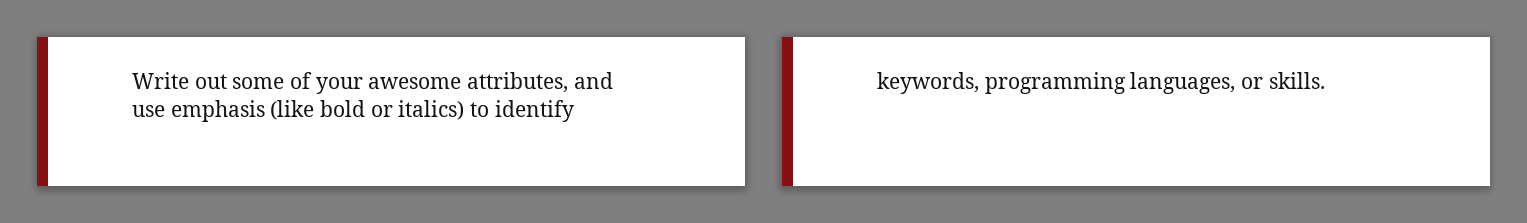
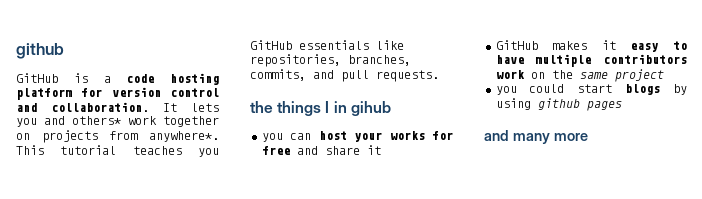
[132,72,613,94] [132,100,574,122] [877,72,1325,94] Write out some of your awesome attributes, and use emphasis (like bold or italics) to identify keywords, programming languages, or skills. -> [16,43,64,59] [16,73,219,85] [16,87,219,100] [16,102,219,112] [16,116,219,127] [16,130,219,143] [16,145,220,157] [250,40,404,50] [250,54,411,67] [250,69,439,82] [250,101,391,116] [261,131,453,142] [261,145,381,155] [495,40,687,52] [495,54,687,67] [495,69,664,82] [495,84,687,95] [495,98,622,111] [484,130,588,144] github // GitHub is a code hosting platform for version control and collaboration. It lets you and others* work together on projects from anywhere*. This tutorial teaches you GitHub essentials like repositories, branches, commits, and pull requests. // the things I in gihub // you can host your works for free and share it // GitHub makes it easy to have multiple contributors work on the same project // you could start blogs by using github pages // and many more

